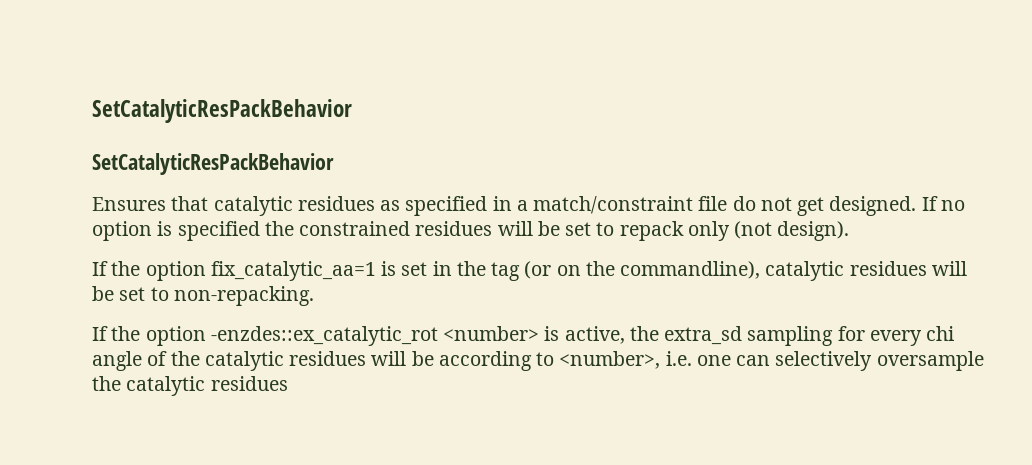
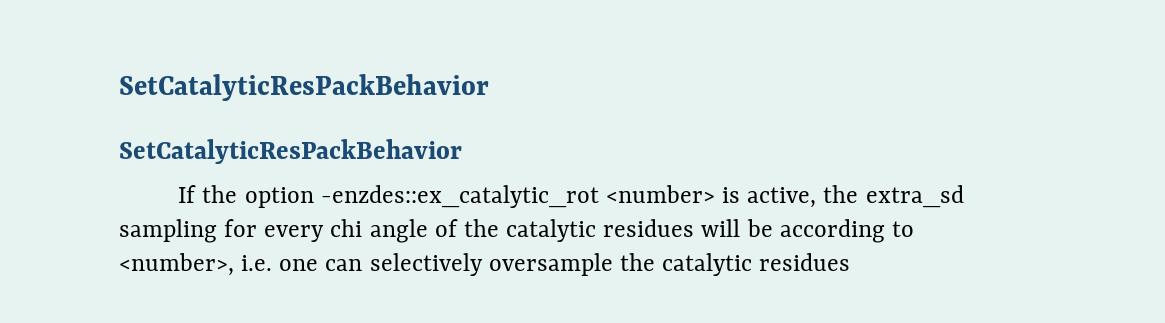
[92,196,965,216] [92,221,850,241] [92,261,967,281] [92,286,314,306] // Ensures that catalytic residues as specified in a match/constraint file do not get designed. If no option is specified the constrained residues will be set to repack only (not design). // If the option fix_catalytic_aa=1 is set in the tag (or on the commandline), catalytic residues will be set to non-repacking. -> (462, 151) none

